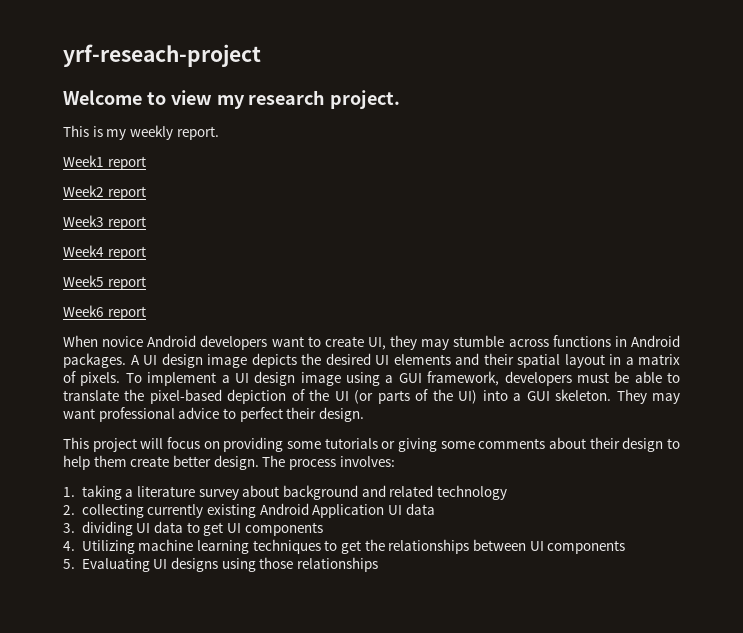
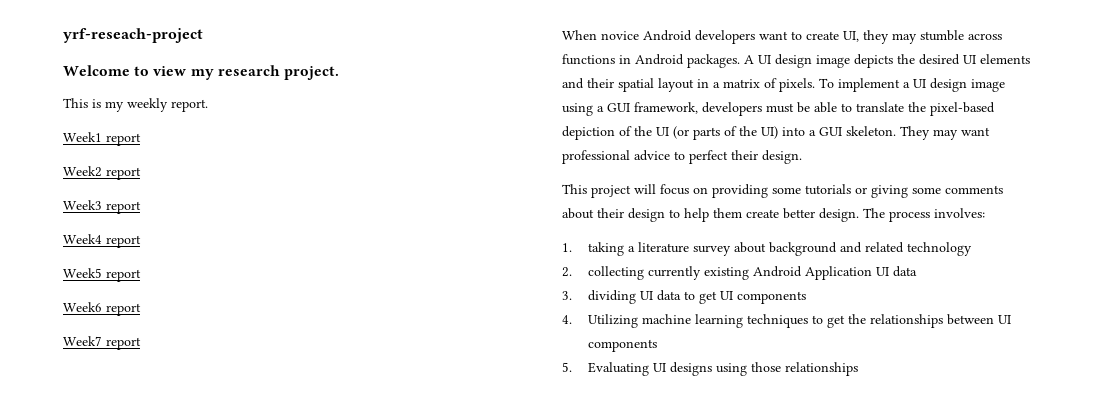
(146, 313) none -> [63,336,141,350] // Week7 report

